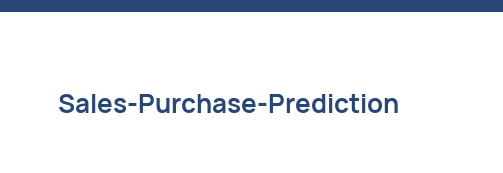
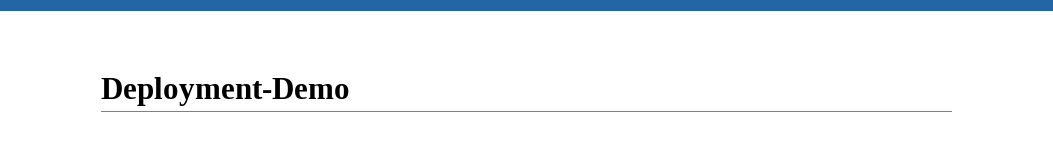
[58,94,399,113] Sales-Purchase-Prediction -> [101,77,350,106] Deployment-Demo

